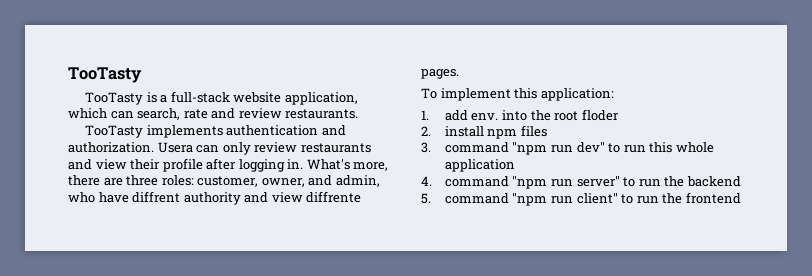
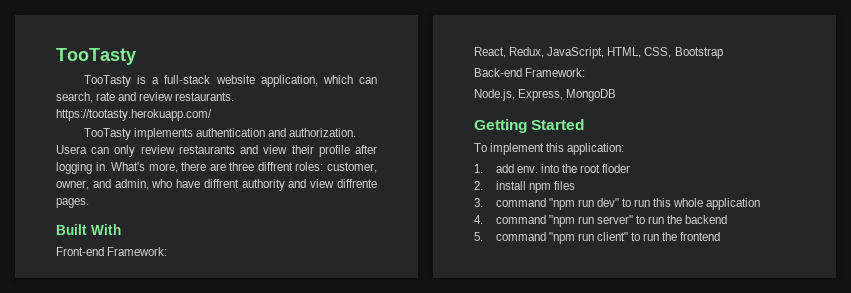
(359, 114) none -> [56,109,212,121] https://tootasty.herokuapp.com/
(159, 180) none -> [257,162,293,171] diffrent
(459, 74) none -> [56,224,121,235] [56,247,168,256] [474,47,723,59] [474,68,586,77] [474,89,617,101] [474,119,585,133] // Built With // Front-end Framework: // React, Redux, JavaScript, HTML, CSS, Bootstrap // Back-end Framework: // Node.js, Express, MongoDB // Getting Started

